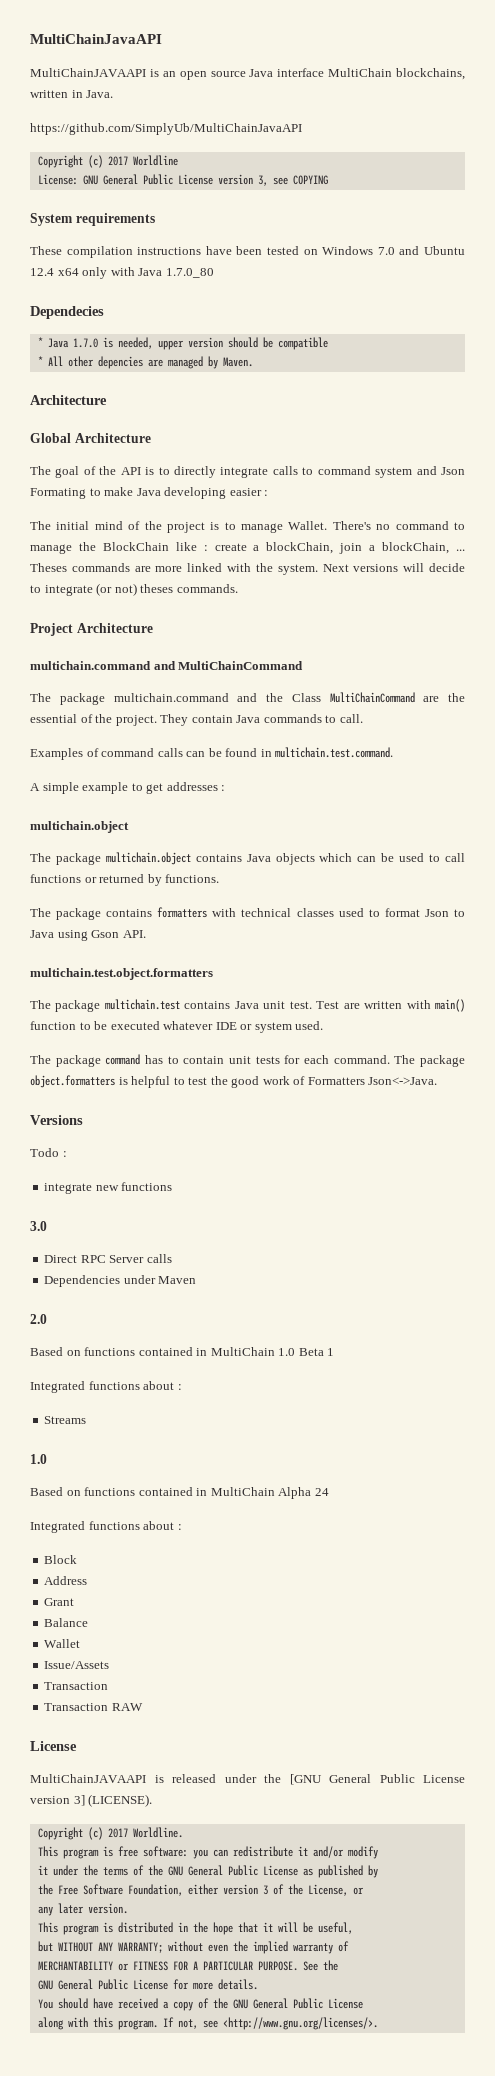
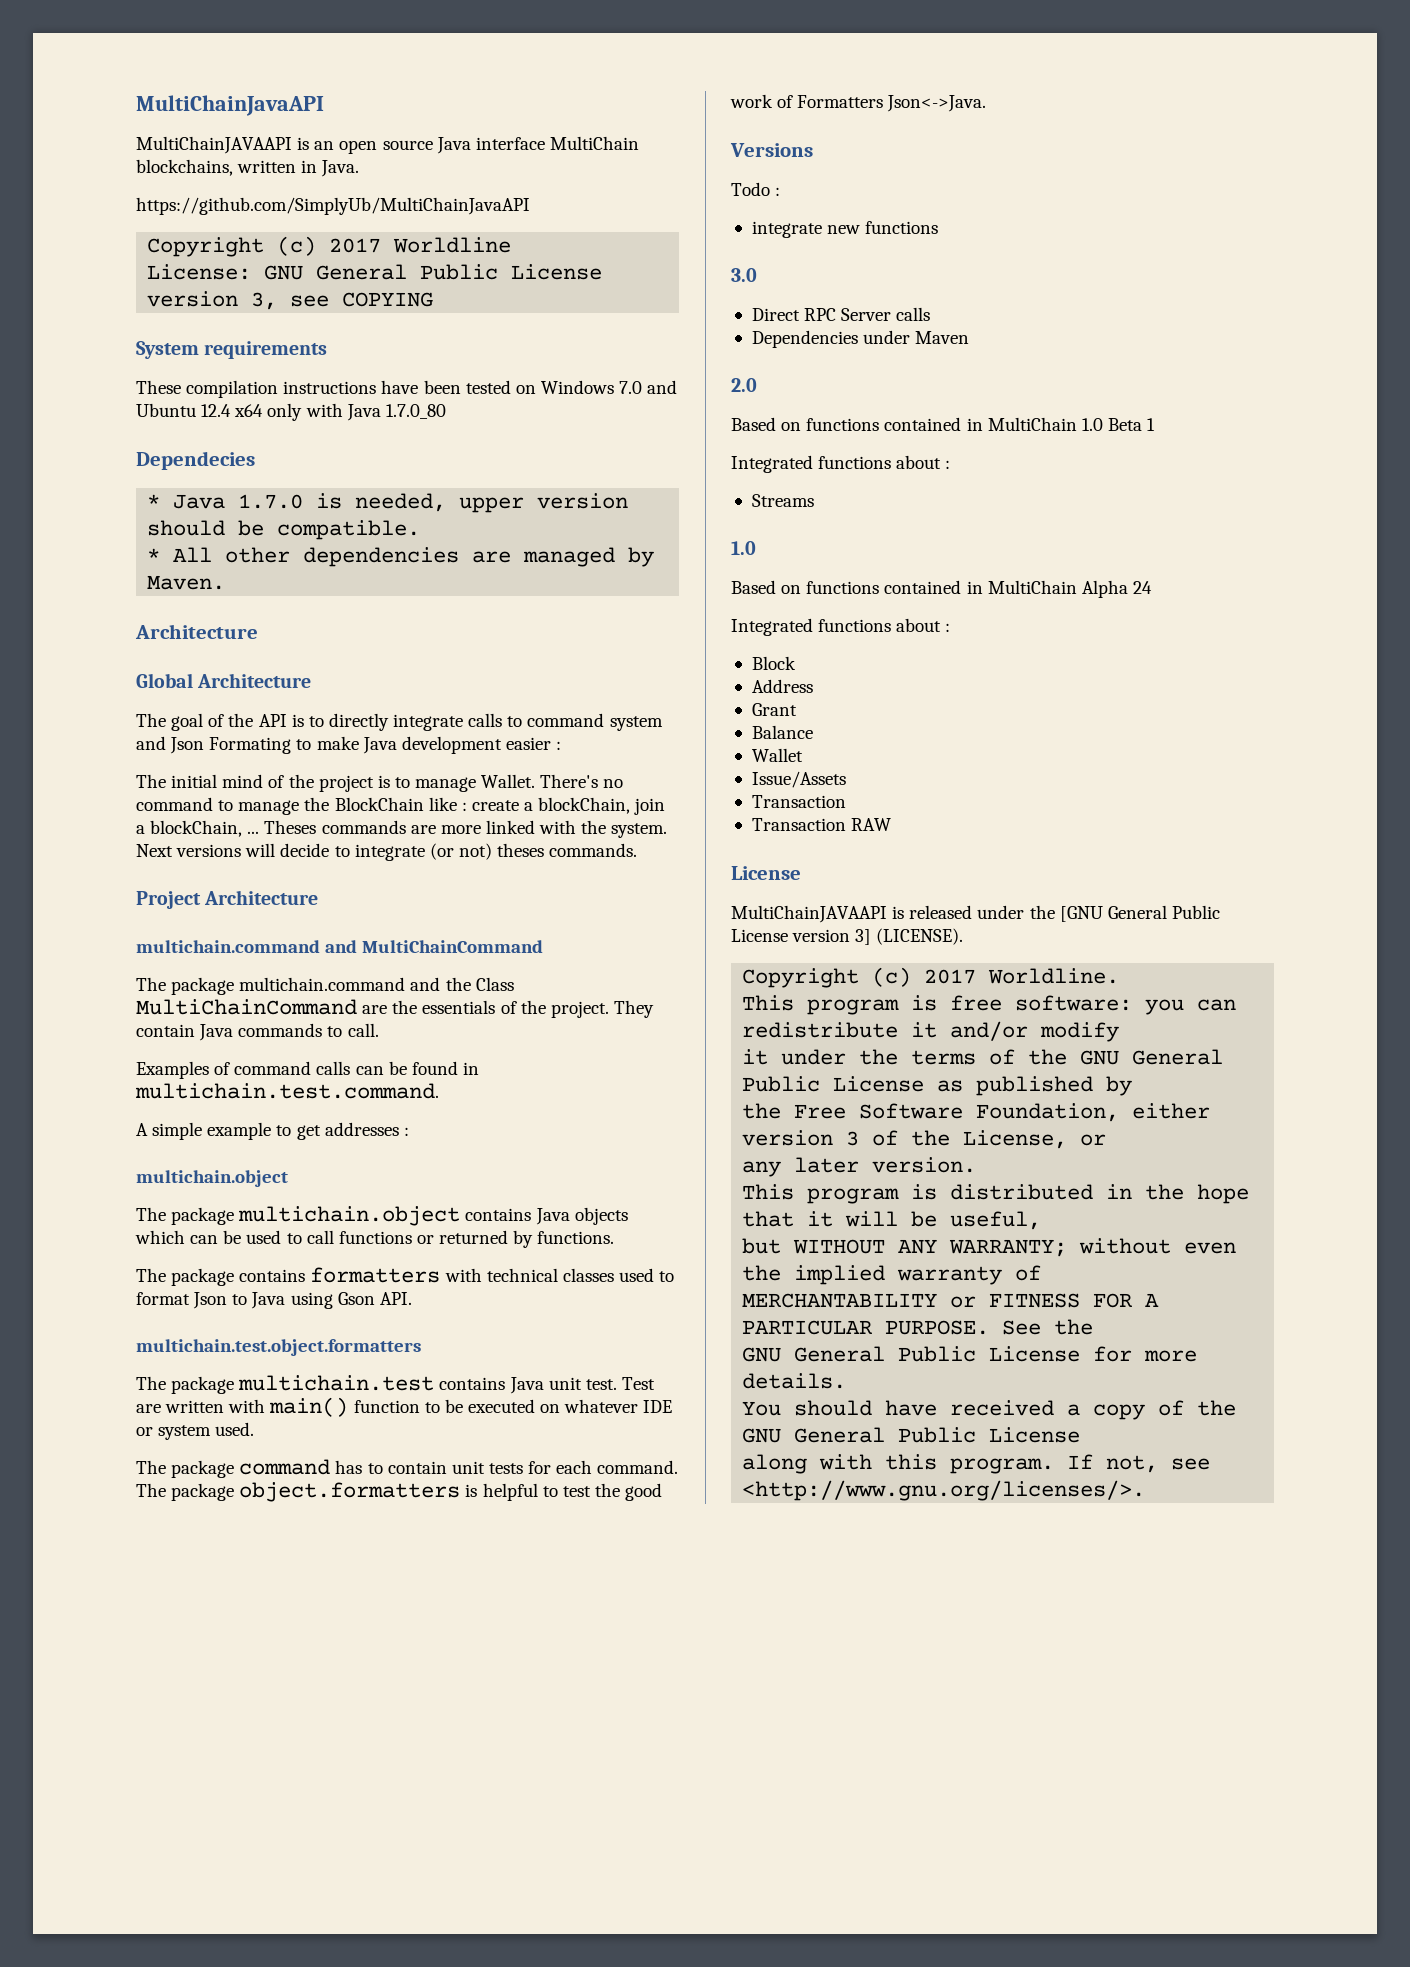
[277,337,328,350] compatible -> [277,520,421,540] compatible.
[97,356,143,369] depencies -> [303,547,460,567] dependencies
[164,487,227,499] developing -> [401,736,502,754] development
[30,714,77,723] essential -> [422,1000,496,1014] essentials
(160, 1025) none -> [540,1404,561,1413] on

